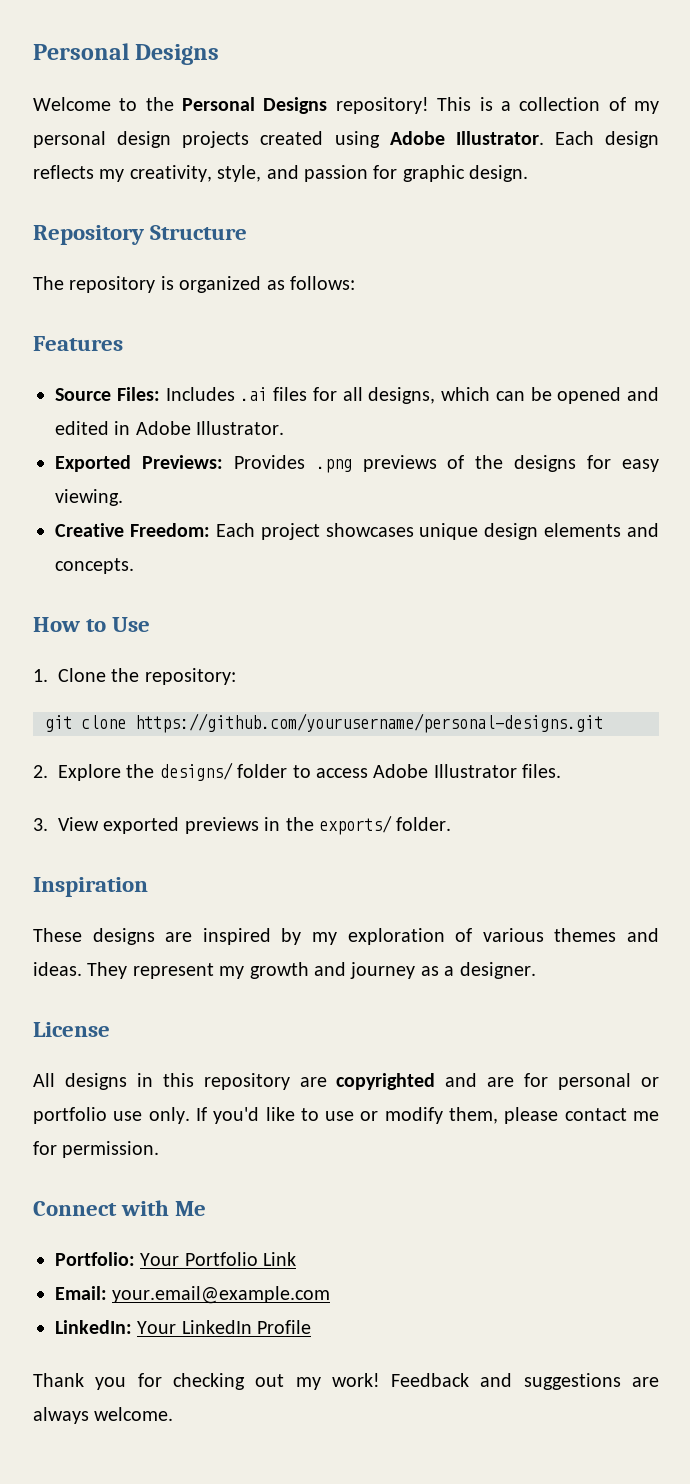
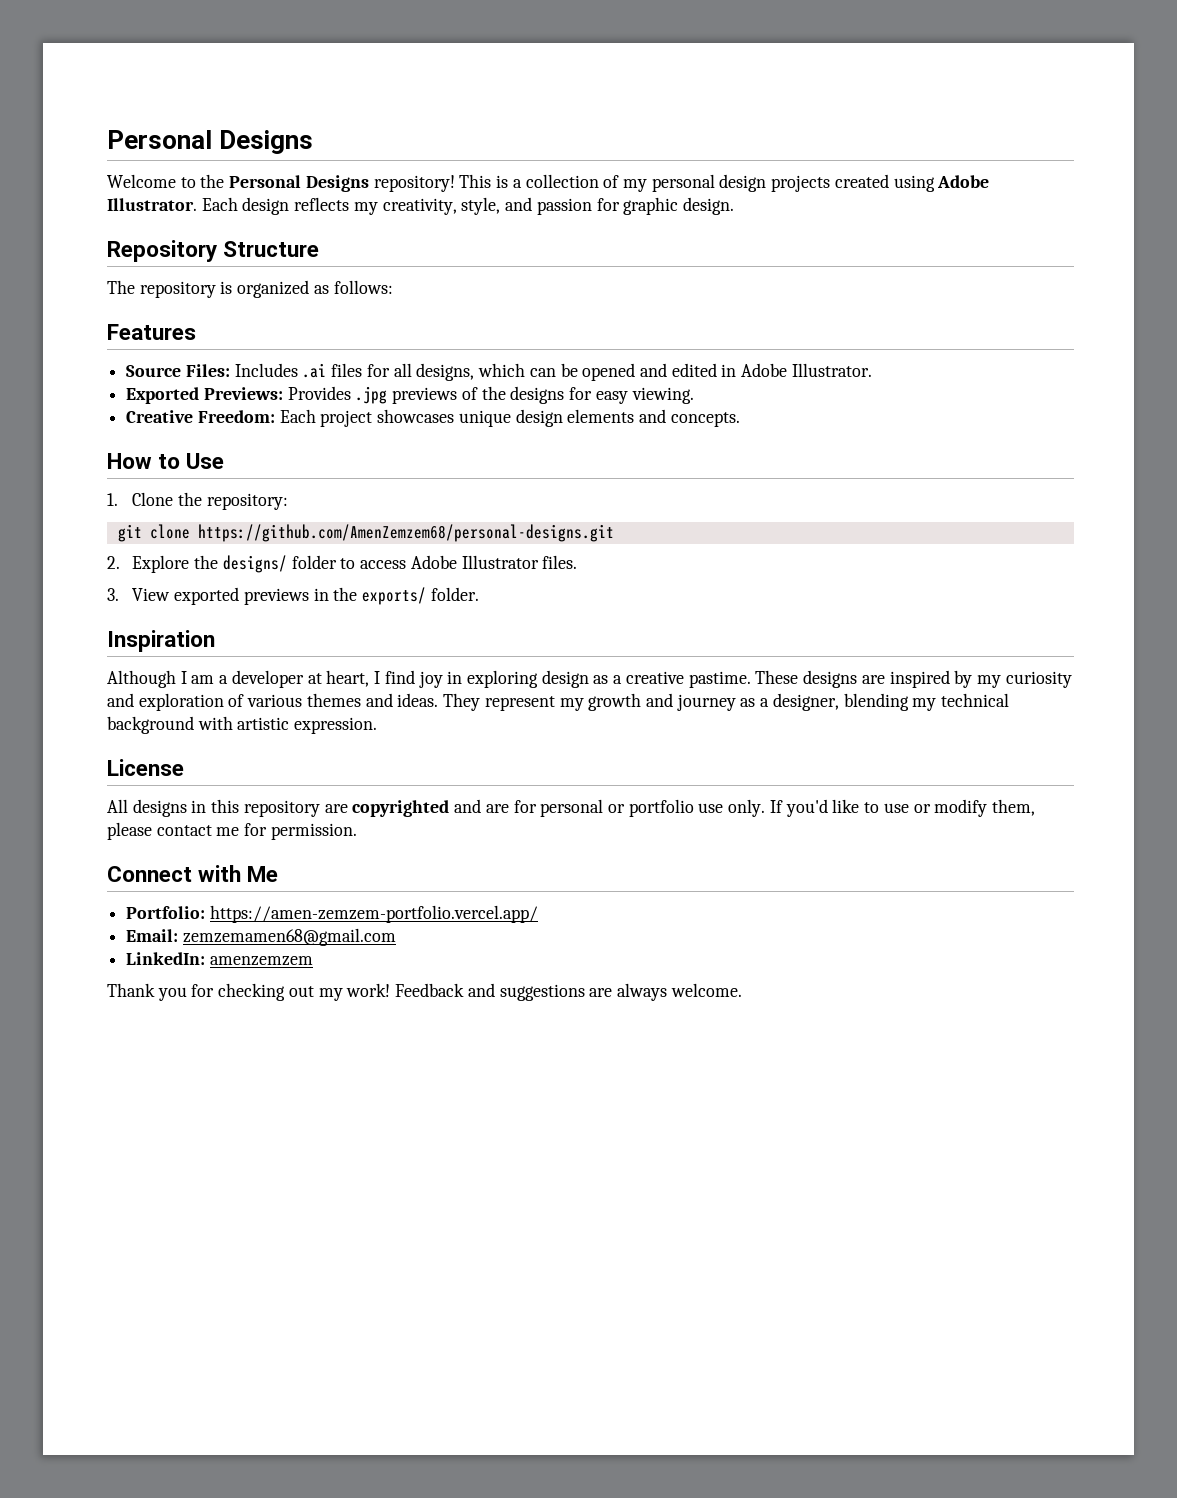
[315,459,352,473] .png -> [355,386,388,404] .jpg
[135,713,603,733] https://github.com/yourusername/personal-designs.git -> [197,524,614,542] https://github.com/AmenZemzem68/personal-designs.git
(148, 887) none -> [107,670,751,688] Although I am a developer at heart, I find joy in exploring design as a creative pastime.
(337, 938) none -> [1005,671,1072,688] [107,693,134,707] curiosity and
[459,962,536,979] designer. -> [772,693,1010,711] [107,716,378,734] designer, blending my technical background with artistic expression.
[140,1252,297,1266] Your Portfolio Link -> [209,905,538,923] https://amen-zemzem-portfolio.vercel.app/
[112,1286,331,1304] your.email@example.com -> [182,928,396,946] zemzemamen68@gmail.com
[137,1320,312,1334] Your LinkedIn Profile -> [209,956,313,966] amenzemzem

